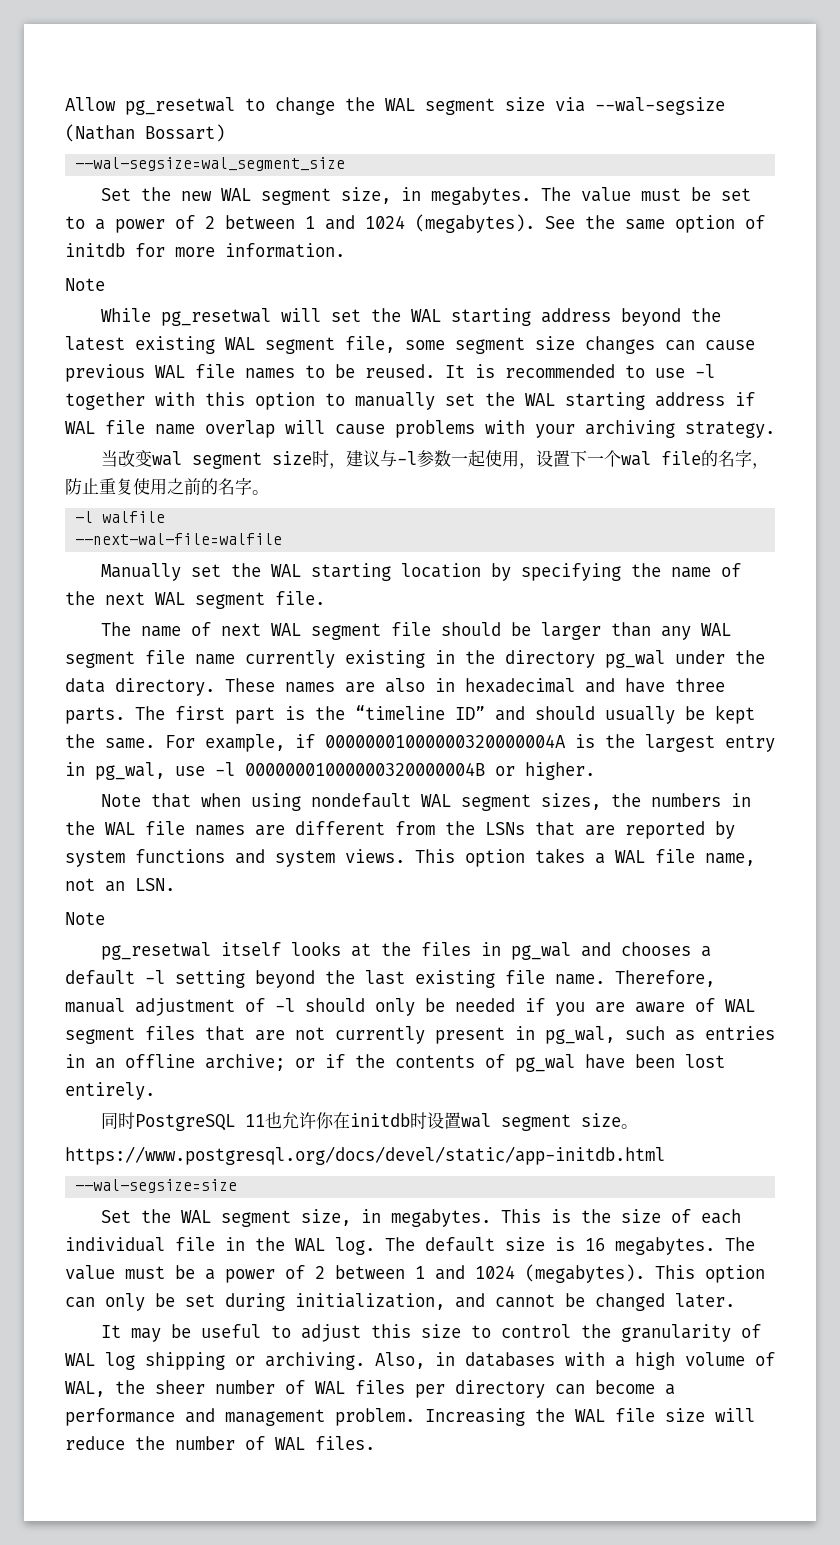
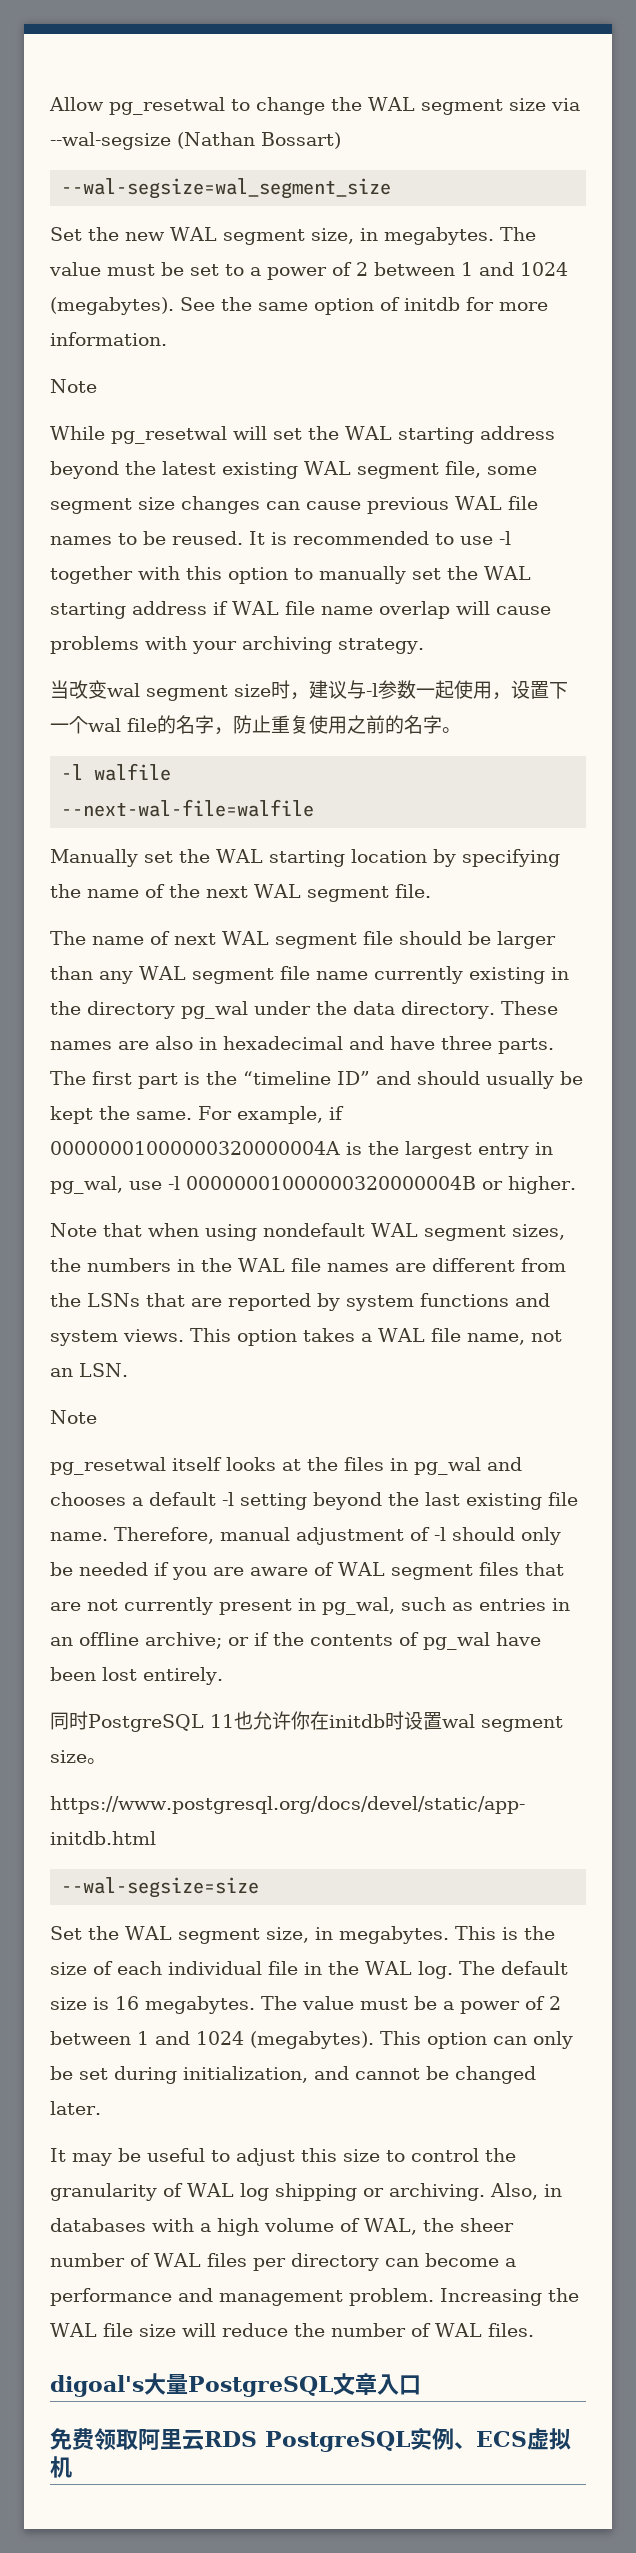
(375, 1443) none -> [50,2373,421,2397] [50,2427,571,2452] [50,2456,72,2478] // digoal's大量PostgreSQL文章入口 // 免费领取阿里云RDS PostgreSQL实例、ECS虚拟机

